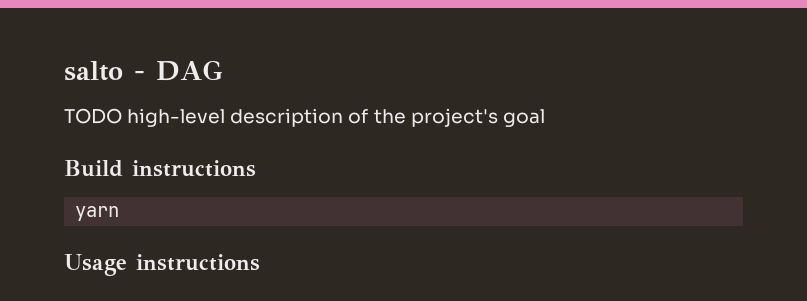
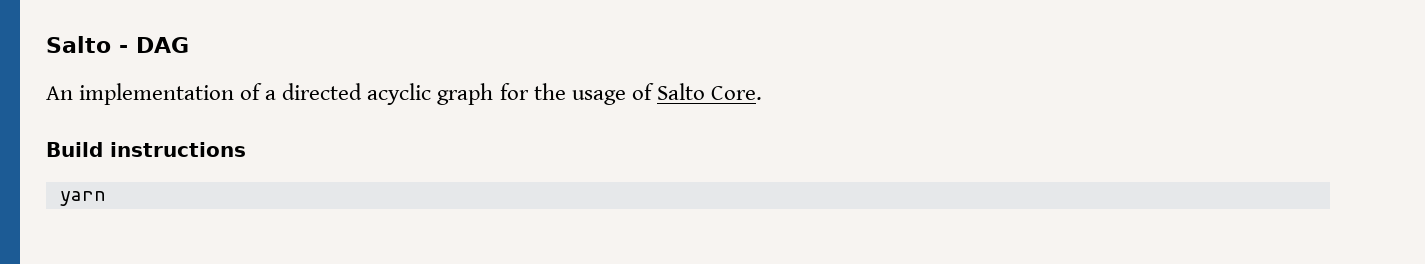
[64,61,123,81] salto -> [46,36,111,53] Salto
[64,108,545,127] TODO high-level description of the project's goal -> [46,83,762,105] An implementation of a directed acyclic graph for the usage of Salto Core.
[64,254,260,276] // Usage instructions -> (106, 198) none

